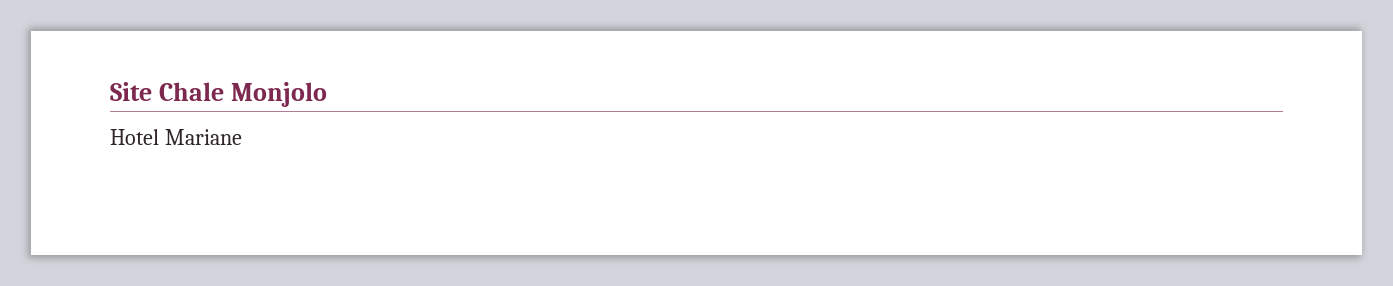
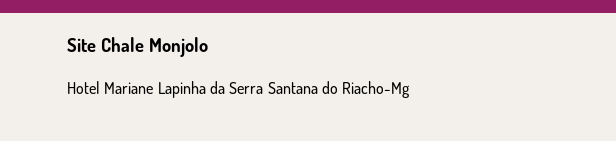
(242, 137) none -> [157,81,411,98] Lapinha da Serra Santana do Riacho-Mg

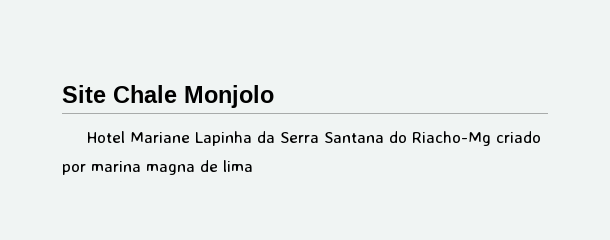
(411, 89) none -> [495,131,541,143] [62,160,253,175] criado por marina magna de lima

